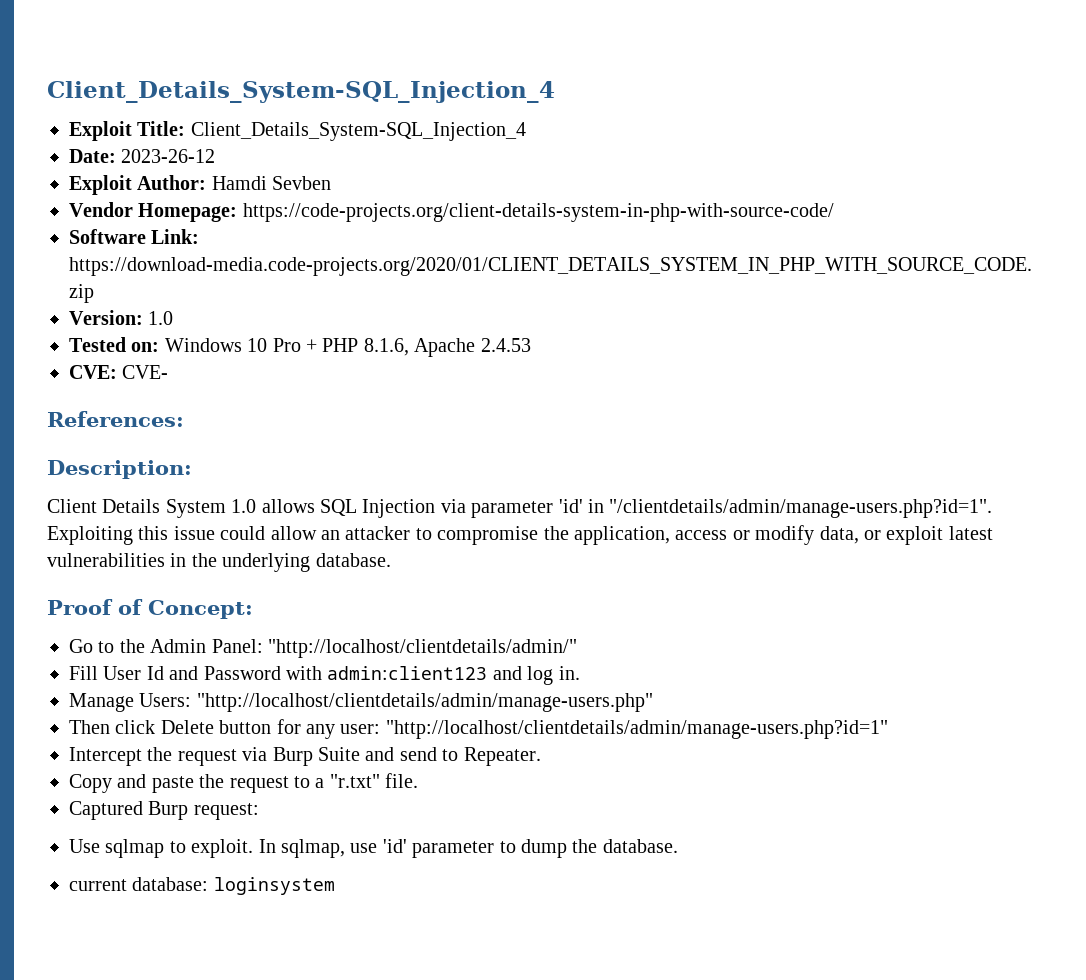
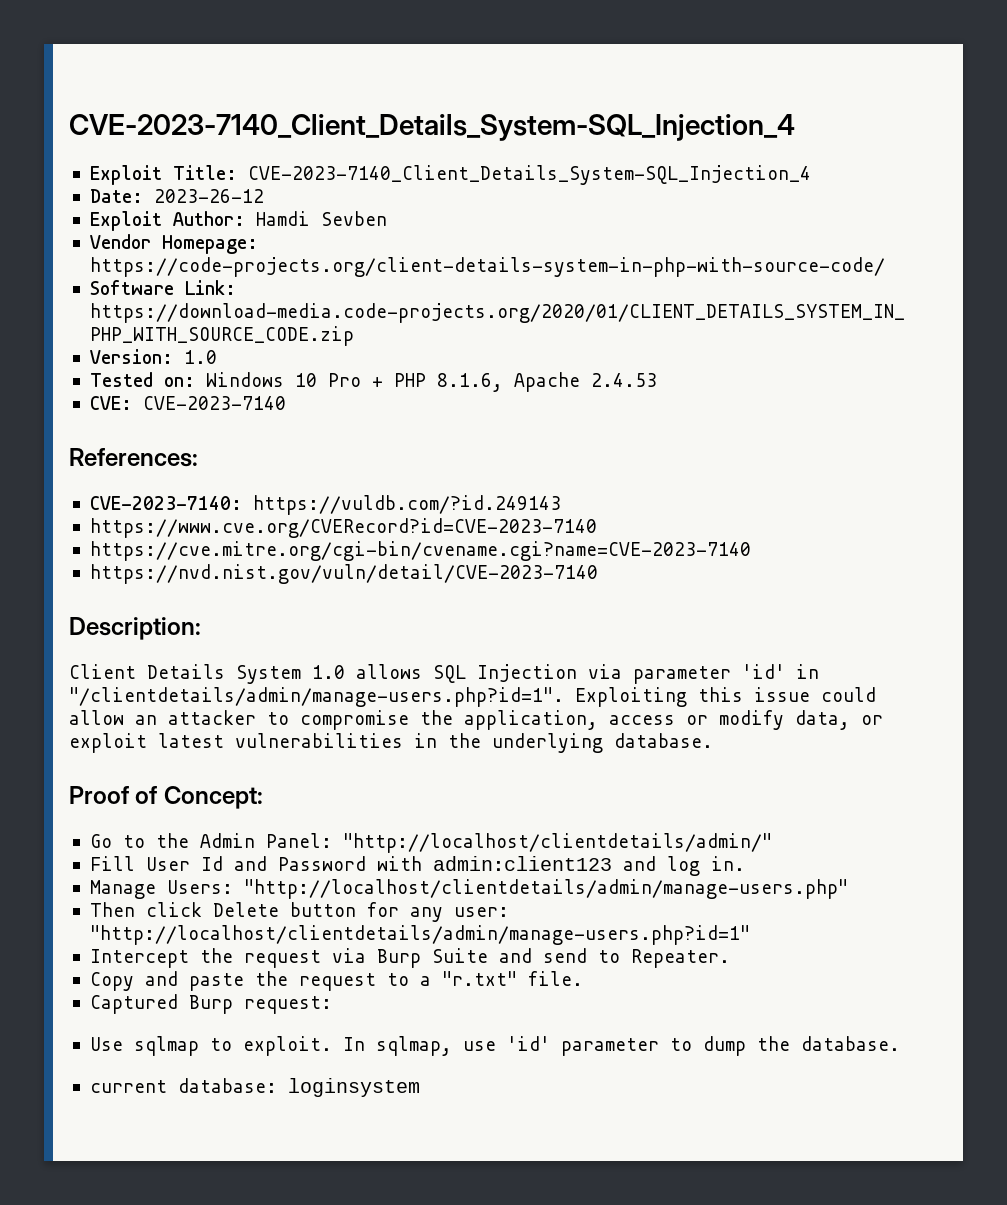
[47,81,555,103] Client_Details_System-SQL_Injection_4 -> [69,114,795,141] CVE-2023-7140_Client_Details_System-SQL_Injection_4
[190,122,526,141] Client_Details_System-SQL_Injection_4 -> [247,165,811,185] CVE-2023-7140_Client_Details_System-SQL_Injection_4
[122,365,169,379] CVE- -> [142,396,286,410] CVE-2023-7140
(184, 419) none -> [89,495,561,515] [89,518,597,538] [89,541,751,561] [89,564,598,584] // CVE-2023-7140: https://vuldb.com/?id.249143 // https://www.cve.org/CVERecord?id=CVE-2023-7140 // https://cve.mitre.org/cgi-bin/cvename.cgi?name=CVE-2023-7140 // https://nvd.nist.gov/vuln/detail/CVE-2023-7140

